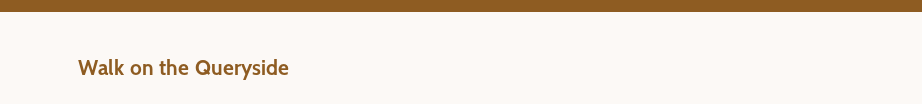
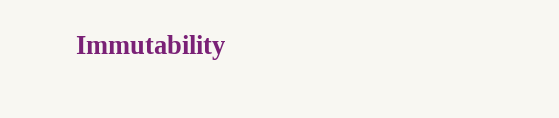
[78,59,289,80] Walk on the Queryside -> [76,35,225,60] Immutability

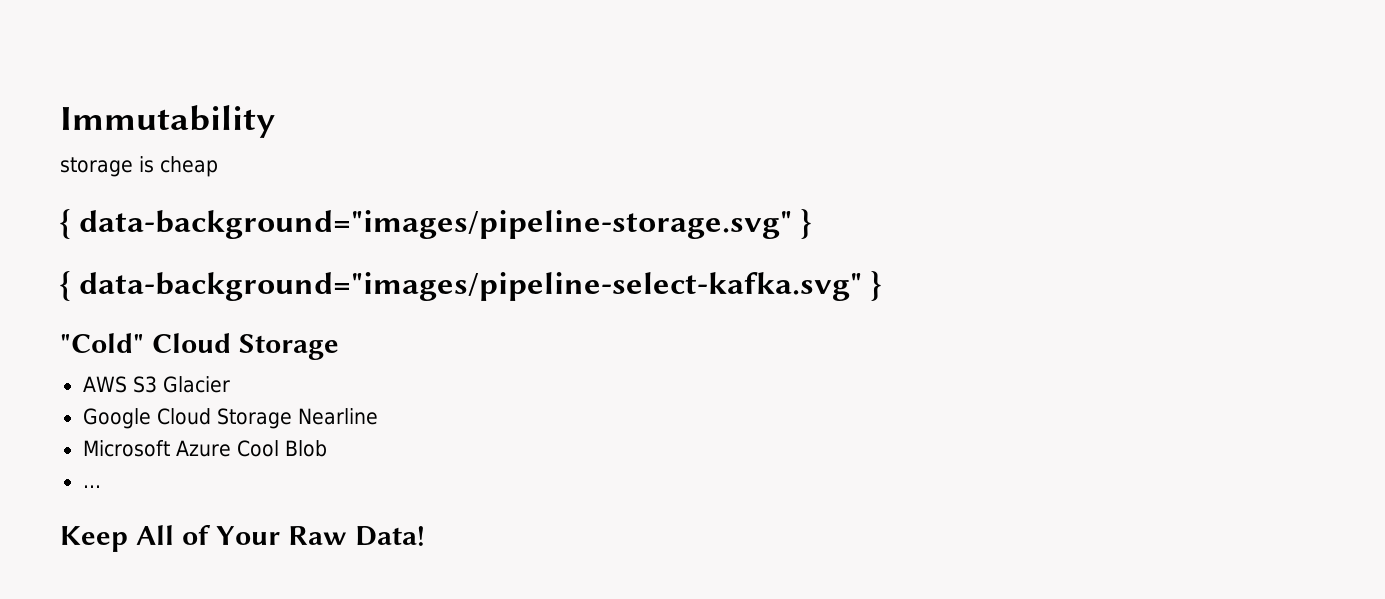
(225, 47) none -> [60,156,218,177] [60,209,811,239] [60,271,881,301] [60,333,339,360] [82,376,230,393] [82,408,378,429] [82,440,327,457] [82,485,101,488] [60,525,426,552] // storage is cheap // { data-background="images/pipeline-storage.svg" } // { data-background="images/pipeline-select-kafka.svg" } // "Cold" Cloud Storage // AWS S3 Glacier // Google Cloud Storage Nearline // Microsoft Azure Cool Blob // ... // Keep All of Your Raw Data!

